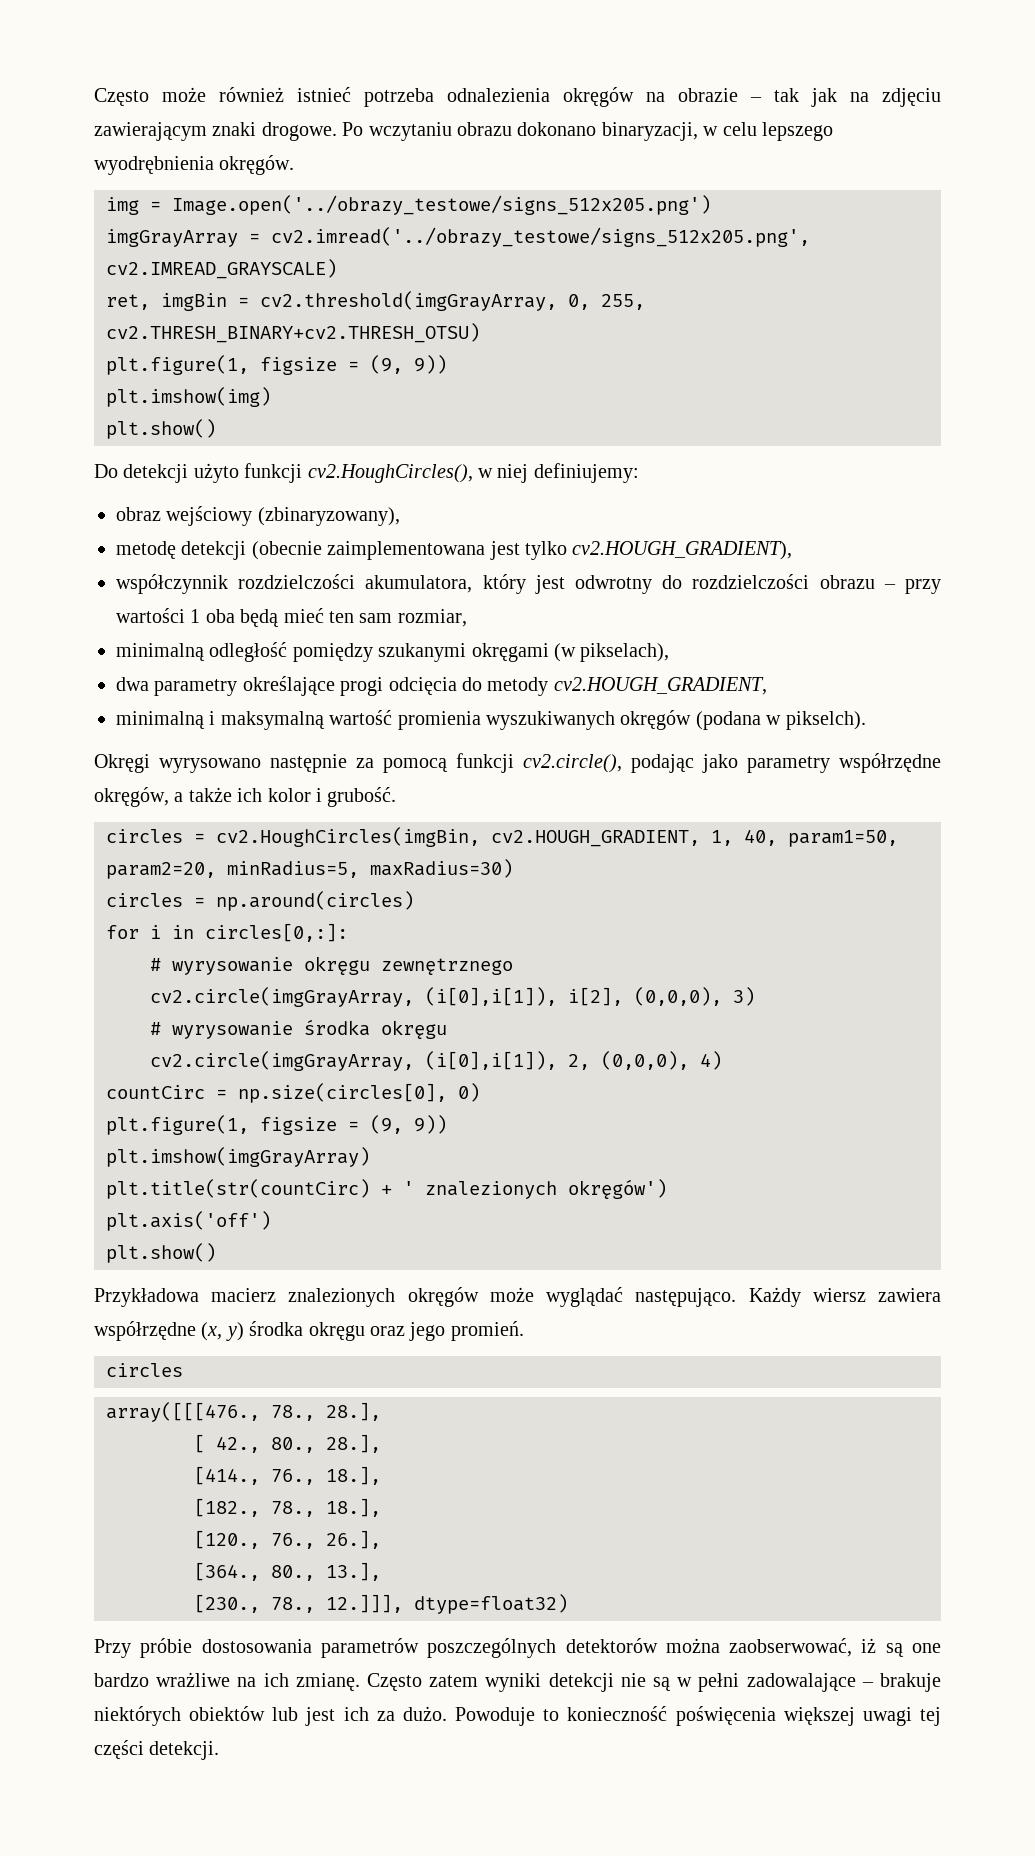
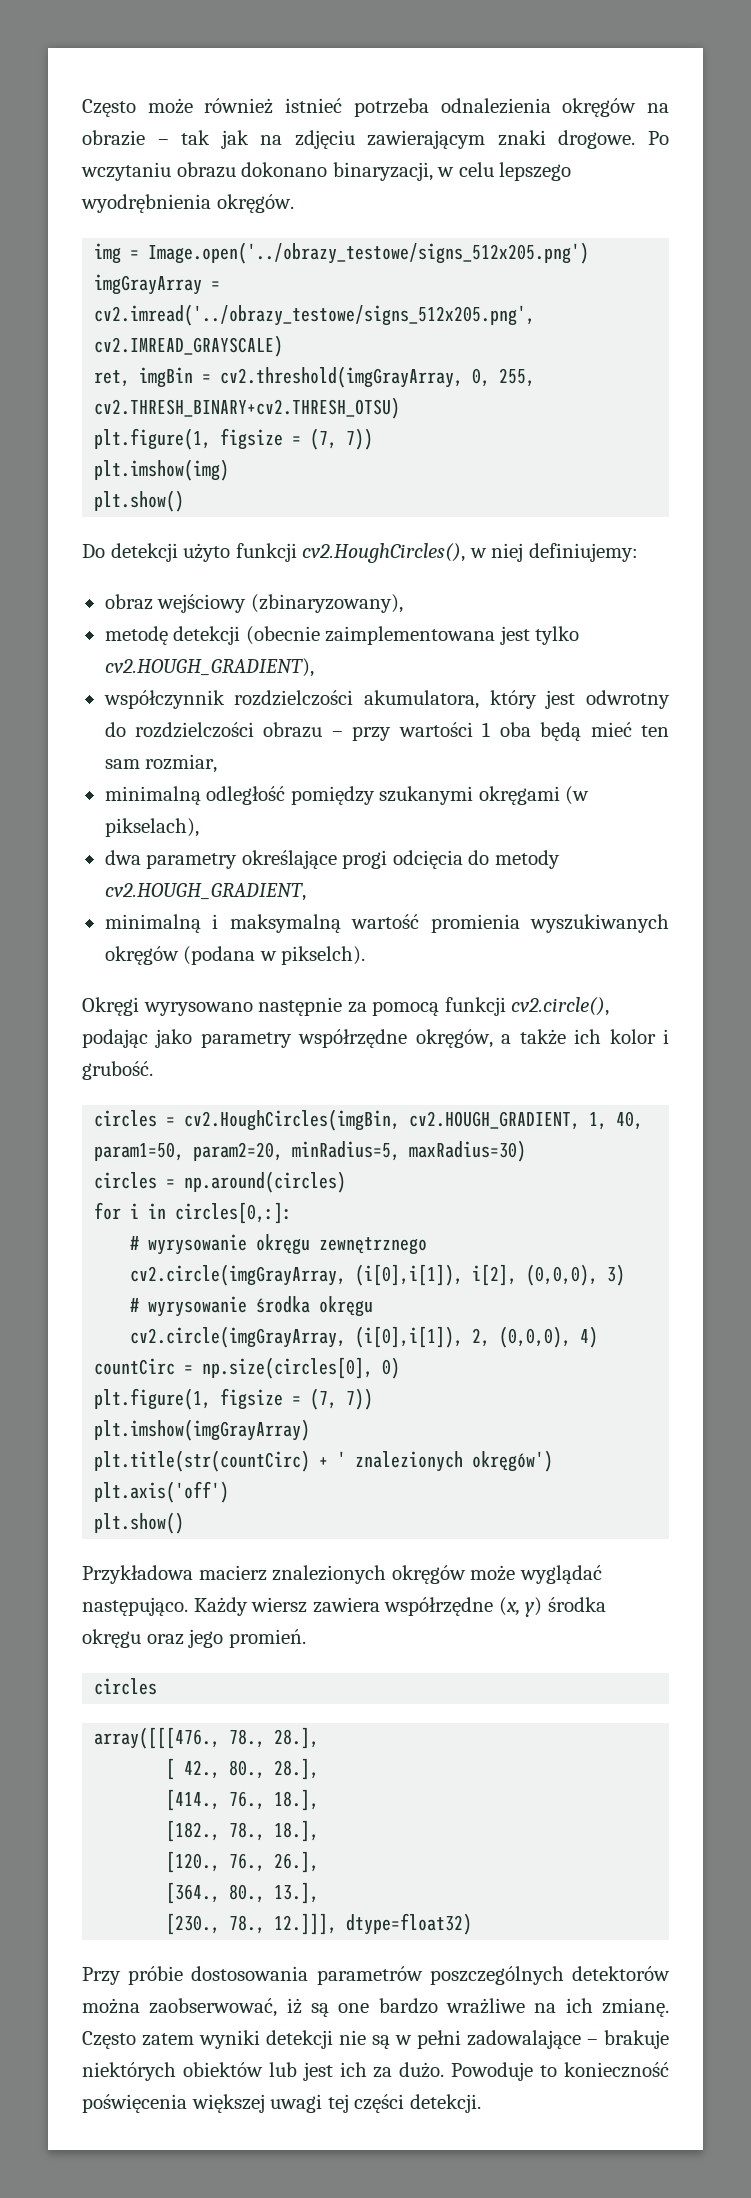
[370,355,447,374] (9, 9)) -> [310,428,374,450] (7, 7))
[370,1115,447,1134] (9, 9)) -> [310,1388,374,1410] (7, 7))

